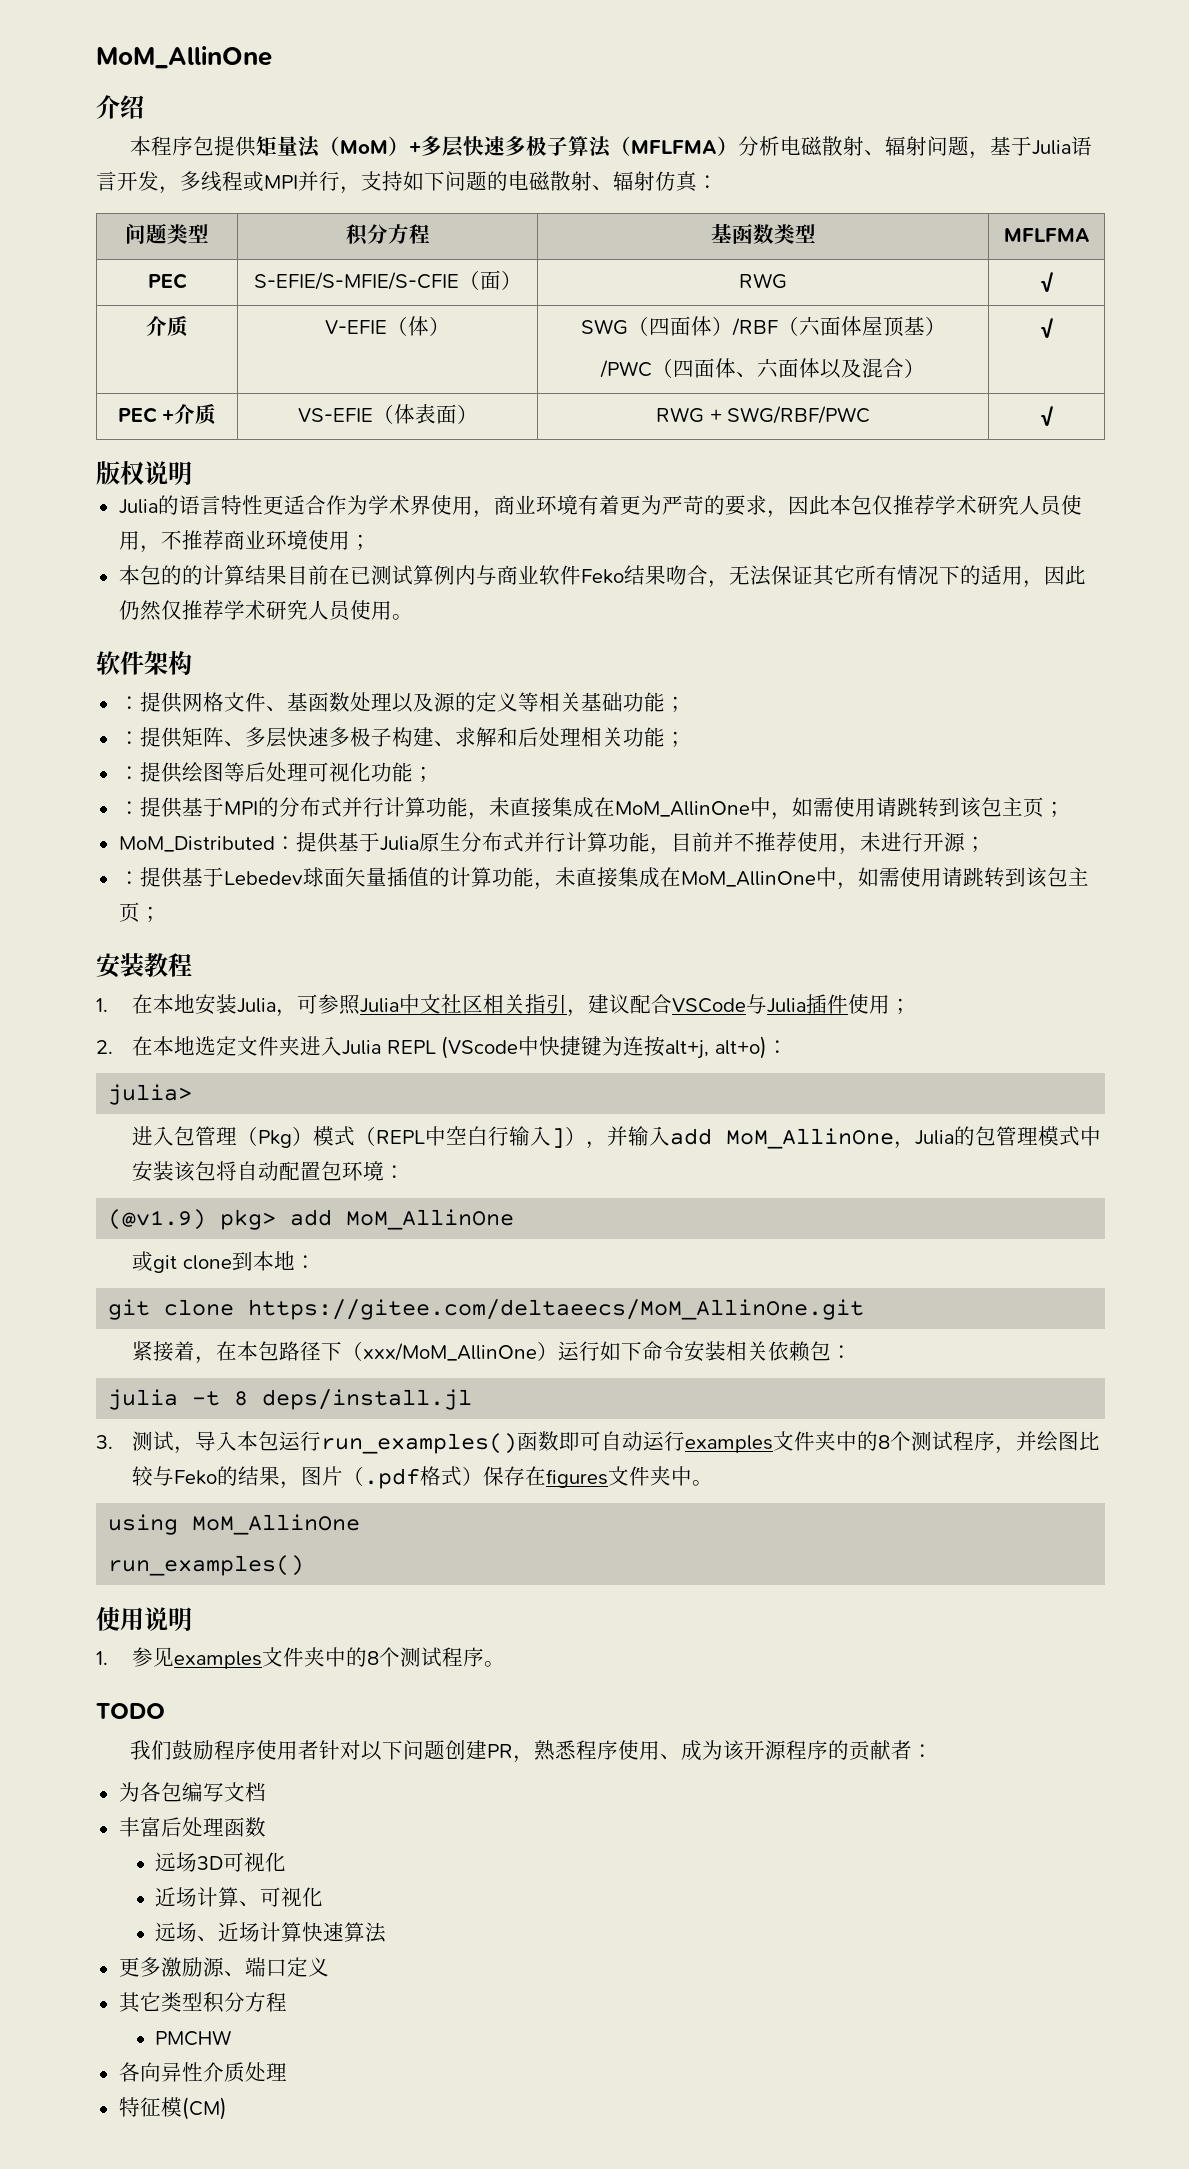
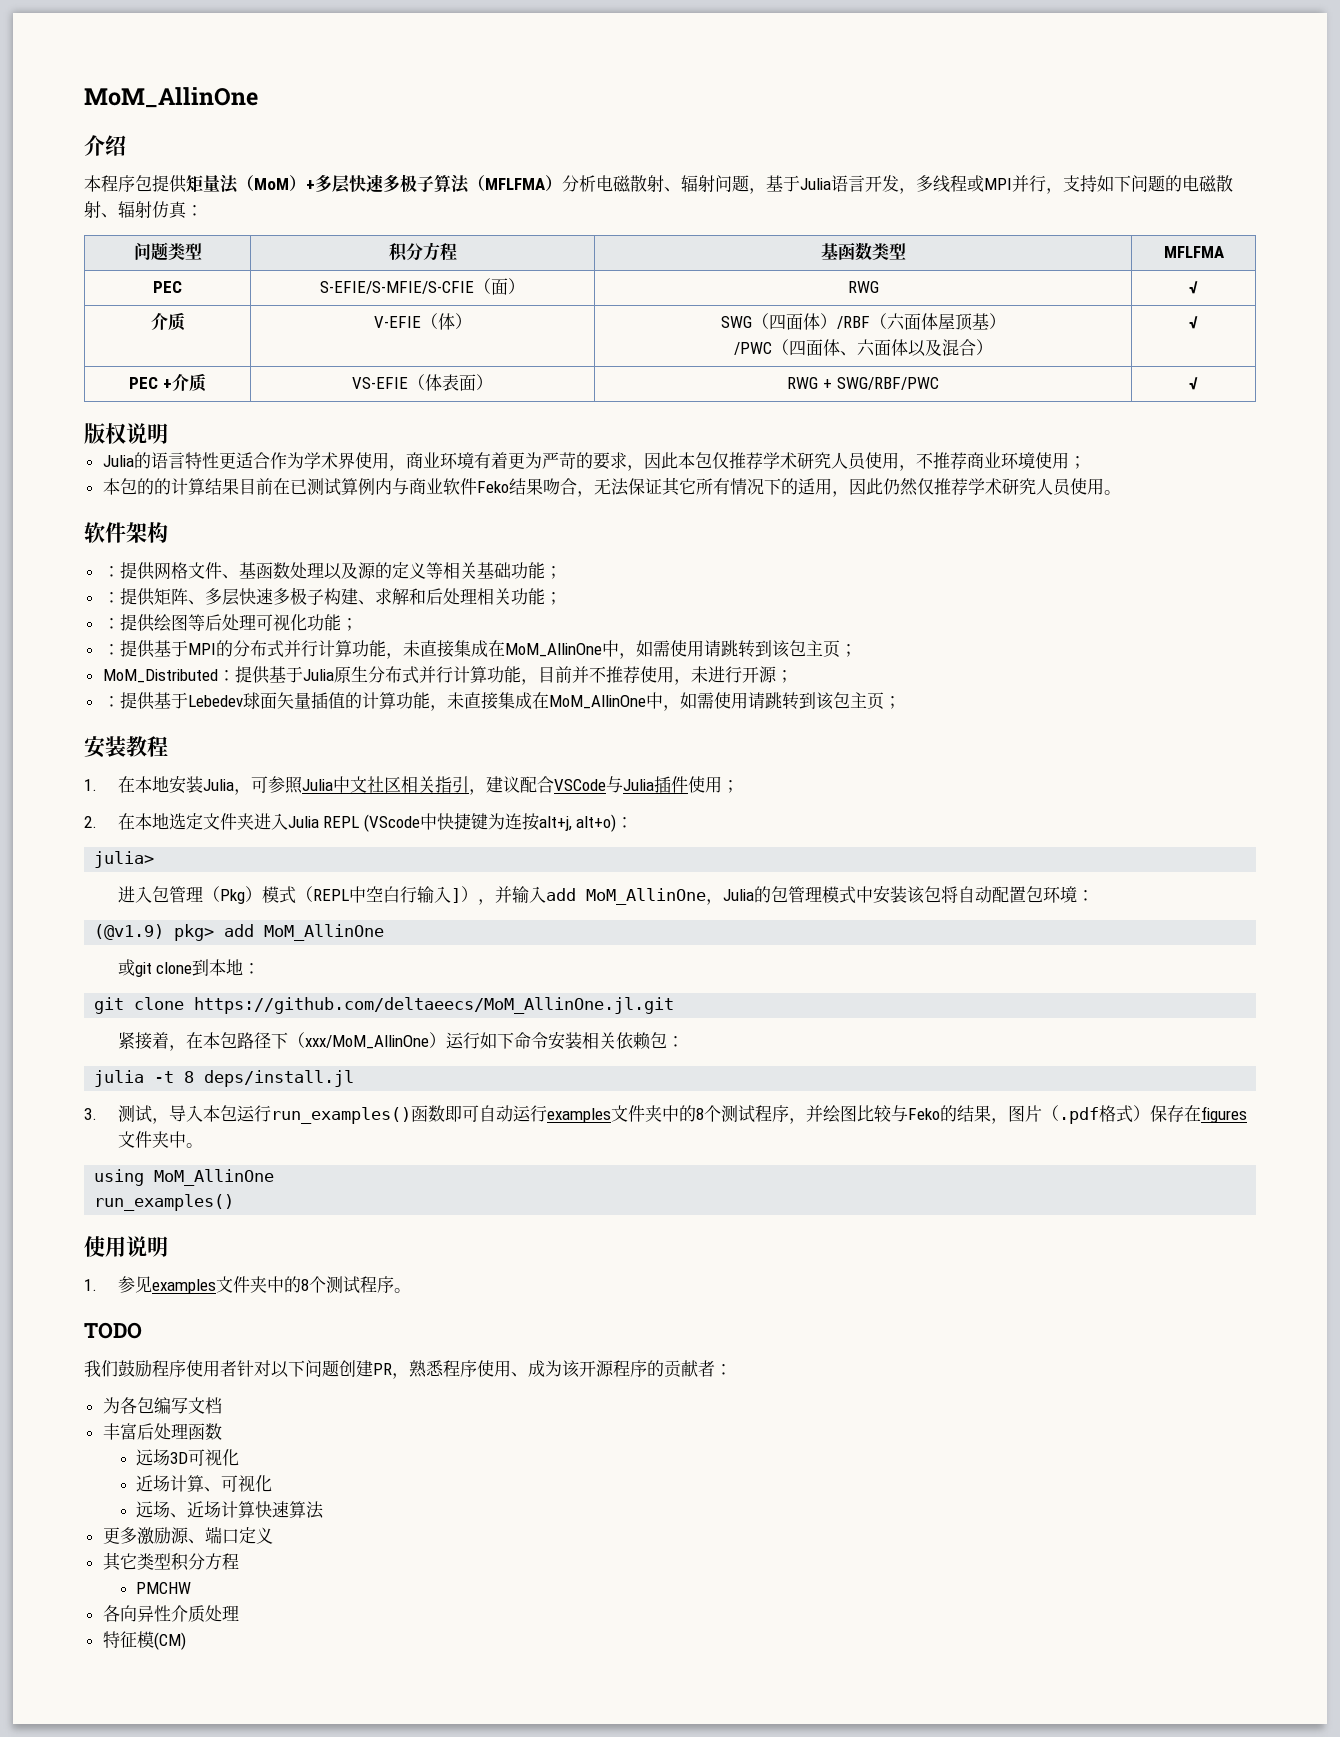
[248,1299,865,1320] https://gitee.com/deltaeecs/MoM_AllinOne.git -> [194,997,675,1014] https://github.com/deltaeecs/MoM_AllinOne.jl.git

